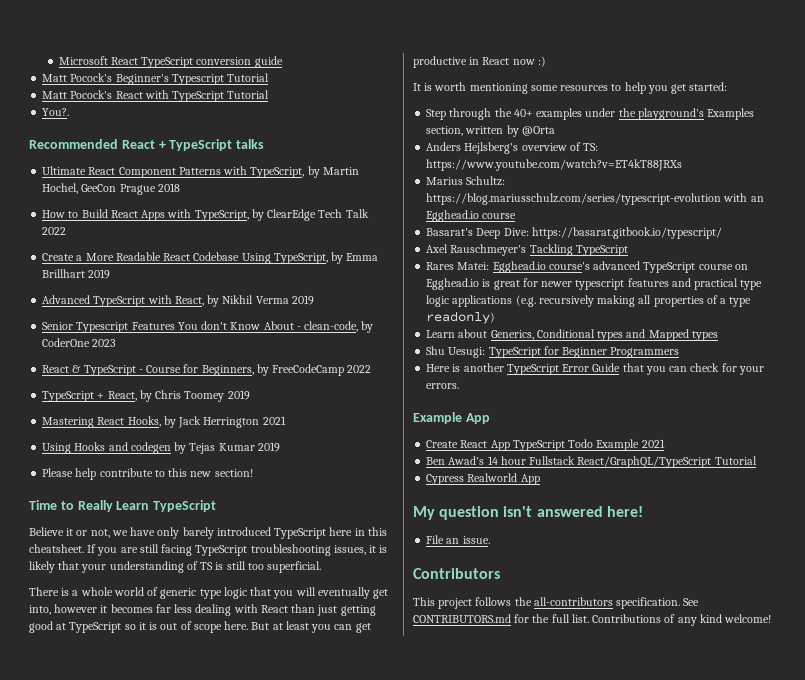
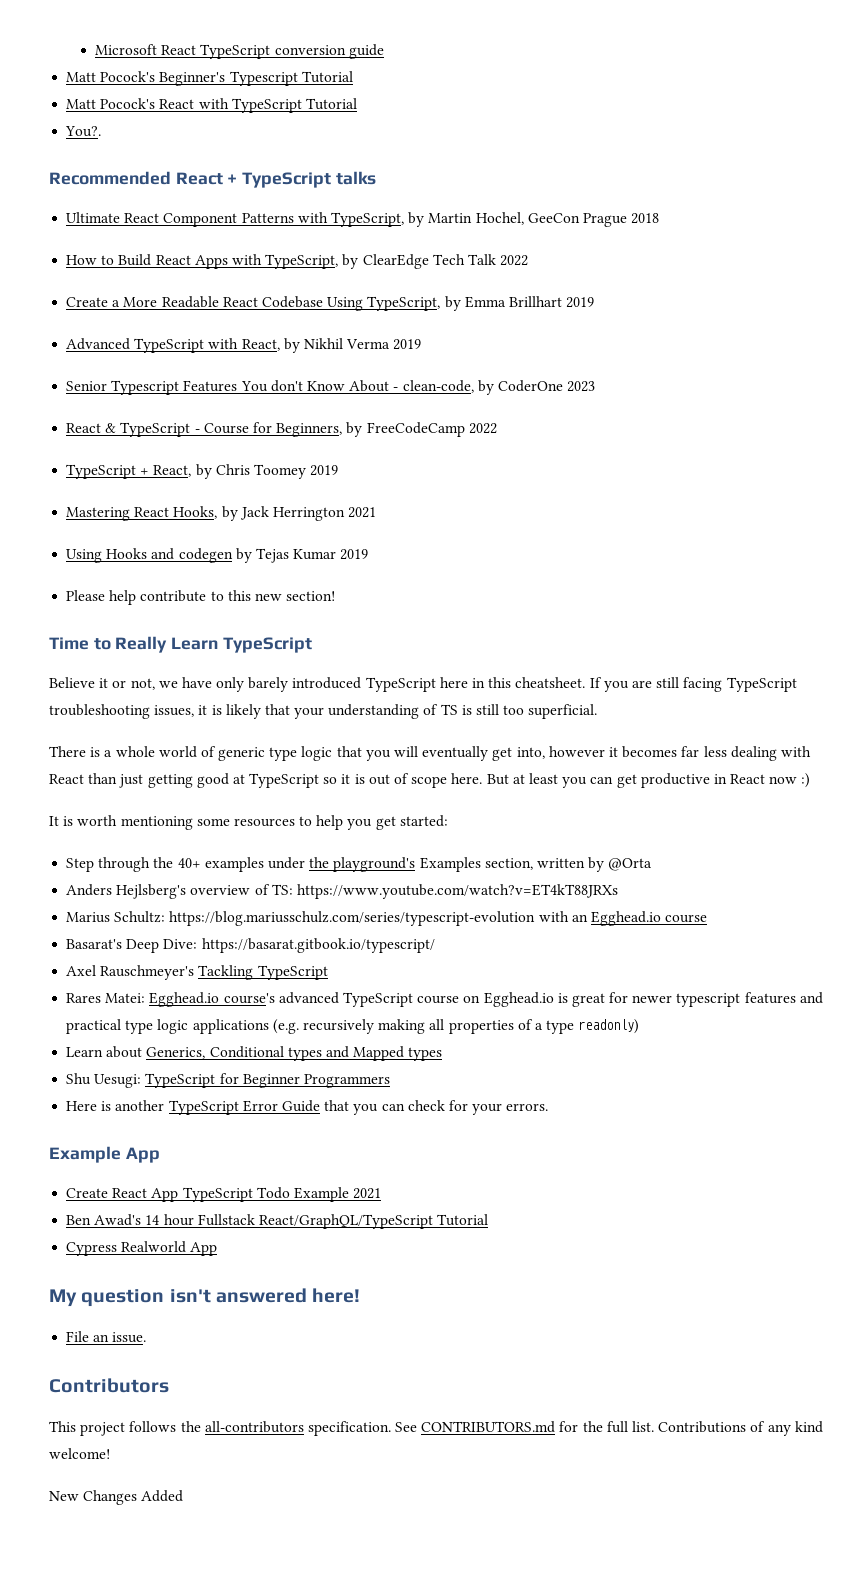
(772, 618) none -> [49,1490,184,1505] // New Changes Added

